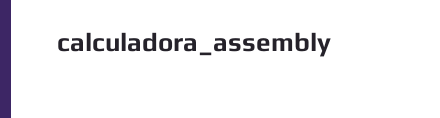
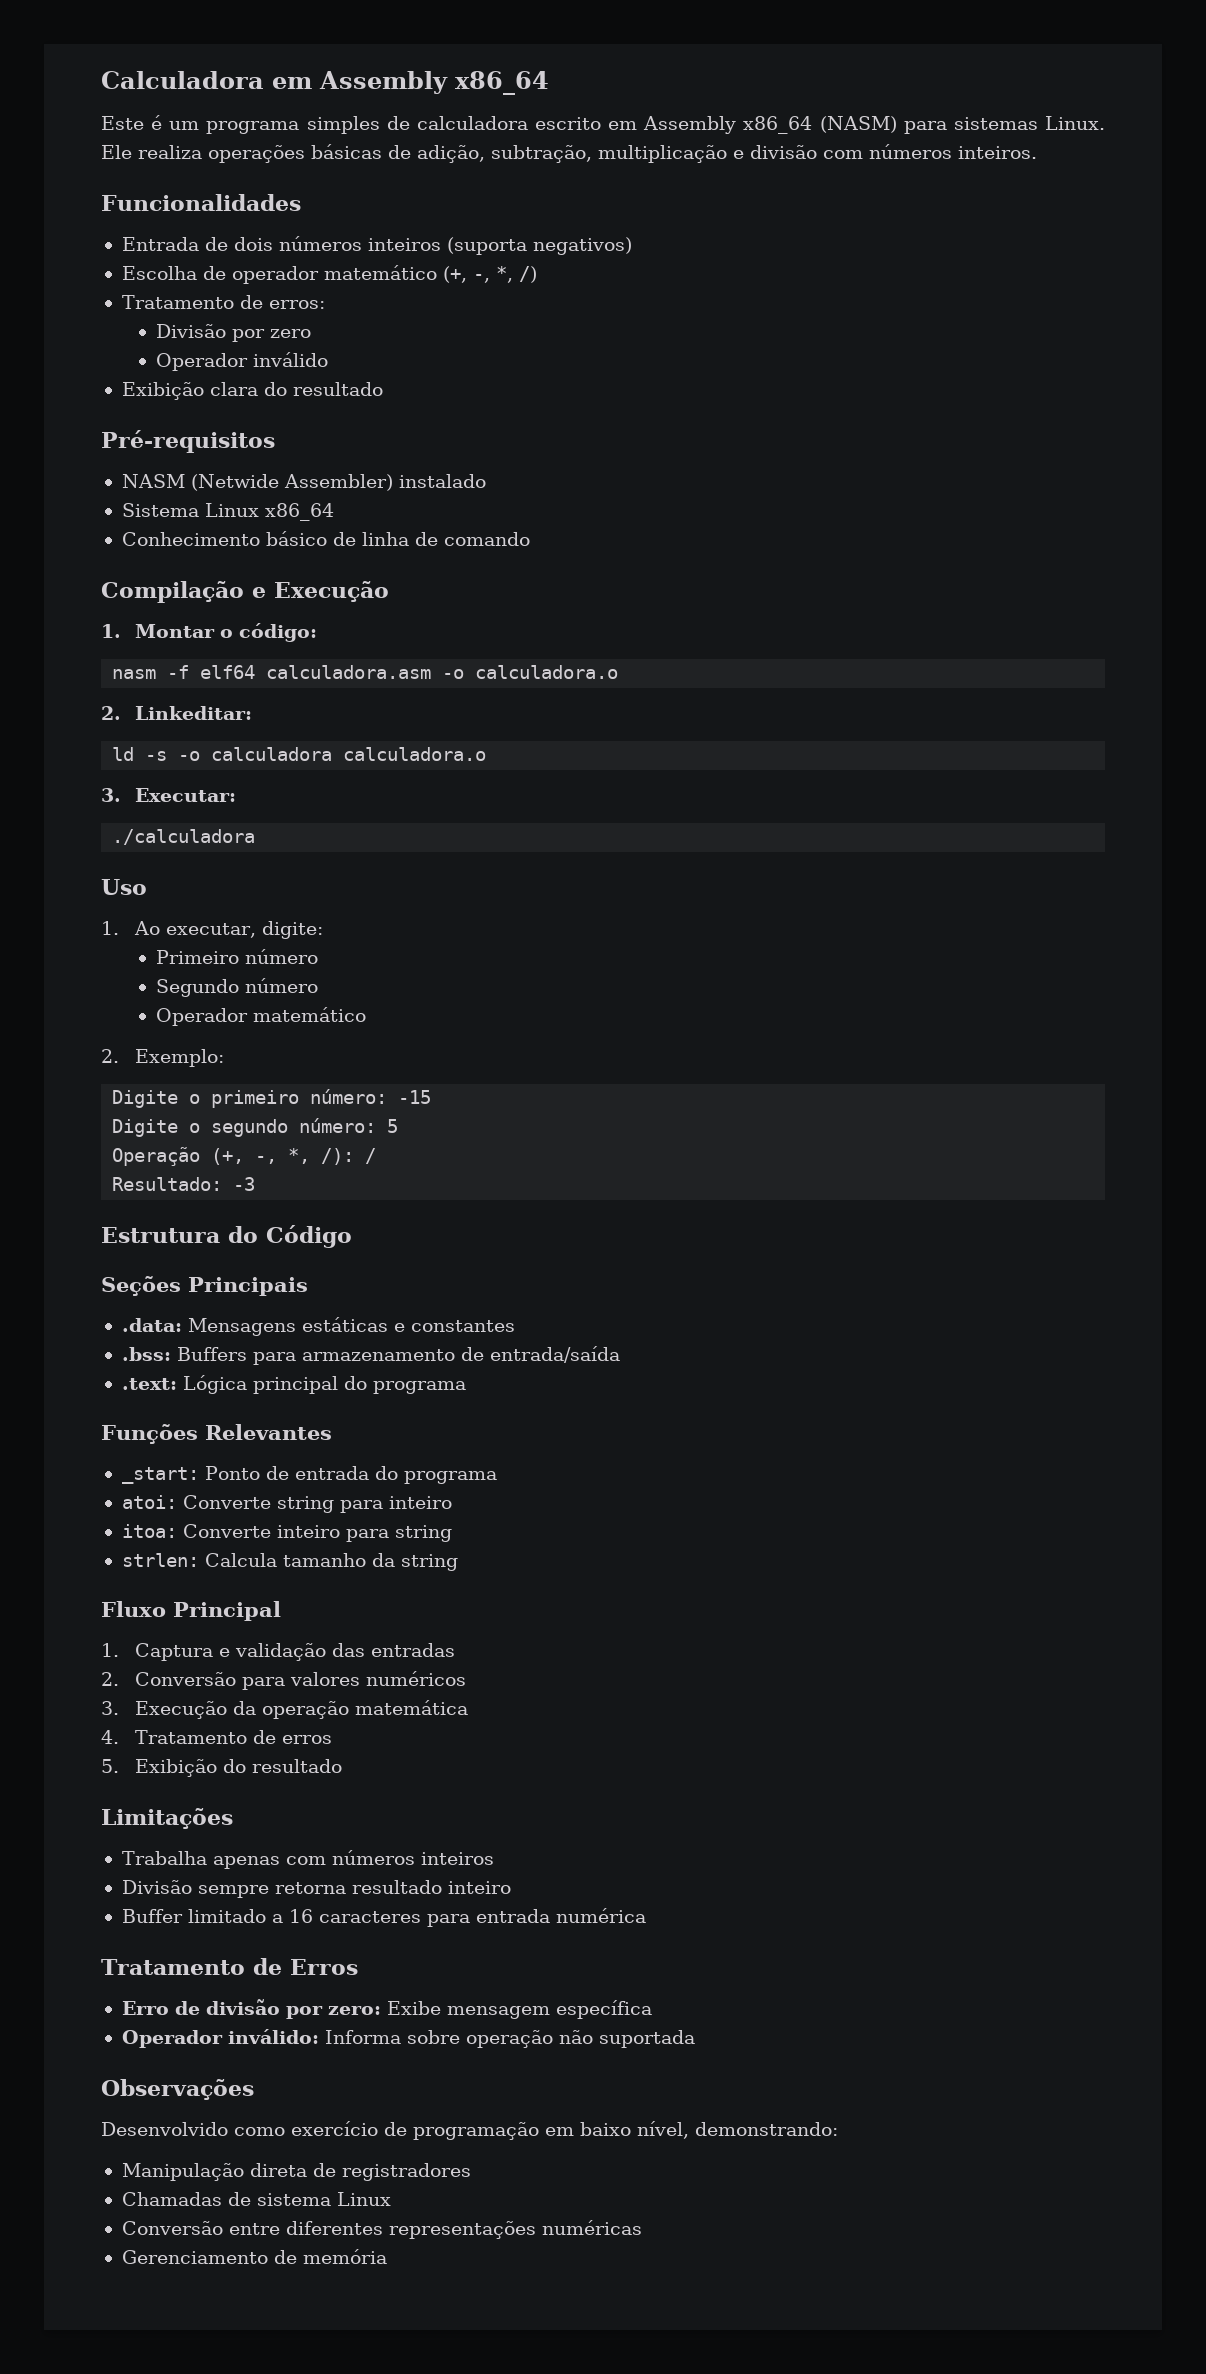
[57,32,331,57] calculadora_assembly -> [101,71,549,95] [101,115,1105,134] [101,144,1037,163] [101,194,301,211] [121,236,632,255] [121,265,537,284] [121,295,325,309] [155,324,311,342] [155,352,328,371] [121,382,383,400] [101,430,275,453] [121,474,486,491] [121,503,334,521] [121,531,530,546] [101,581,389,603] [101,623,317,642] [112,665,619,679] [101,706,252,720] [112,747,487,761] [101,788,236,802] [112,829,256,845] [101,879,147,895] [101,921,323,939] [155,949,318,964] [155,978,318,997] [155,1007,366,1026] [101,1049,224,1067] [112,1089,432,1108] [112,1118,399,1137] [112,1147,377,1166] [112,1177,256,1191] [101,1225,352,1248] [101,1276,308,1296] [121,1317,515,1336] [121,1346,620,1365] [121,1375,466,1394] [101,1424,332,1444] [121,1466,497,1484] [121,1495,452,1513] [121,1524,452,1542] [121,1553,458,1571] [101,1601,281,1621] [101,1643,455,1661] [101,1671,466,1690] [101,1700,468,1719] [101,1730,332,1744] [101,1759,342,1777] [101,1808,233,1829] [121,1850,494,1869] [121,1880,511,1898] [121,1908,646,1927] [101,1958,358,1975] [121,1999,652,2019] [121,2029,695,2048] [101,2079,254,2100] [101,2121,838,2140] [121,2163,471,2181] [121,2192,391,2206] [121,2220,642,2239] [121,2249,387,2264] Calculadora em Assembly x86_64 // Este é um programa simples de calculadora escrito em Assembly x86_64 (NASM) para sistemas Linux. Ele realiza operações básicas de adição, subtração, multiplicação e divisão com números inteiros. // Funcionalidades // Entrada de dois números inteiros (suporta negativos) // Escolha de operador matemático (+, -, *, /) // Tratamento de erros: // Divisão por zero // Operador inválido // Exibição clara do resultado // Pré-requisitos // NASM (Netwide Assembler) instalado // Sistema Linux x86_64 // Conhecimento básico de linha de comando // Compilação e Execução // 1. Montar o código: // nasm -f elf64 calculadora.asm -o calculadora.o // 2. Linkeditar: // ld -s -o calculadora calculadora.o // 3. Executar: // ./calculadora // Uso // 1. Ao executar, digite: // Primeiro número // Segundo número // Operador matemático // 2. Exemplo: // Digite o primeiro número: -15 // Digite o segundo número: 5 // Operação (+, -, *, /): / // Resultado: -3 // Estrutura do Código // Seções Principais // .data: Mensagens estáticas e constantes // .bss: Buffers para armazenamento de entrada/saída // .text: Lógica principal do programa // Funções Relevantes // _start: Ponto de entrada do programa // atoi: Converte string para inteiro // itoa: Converte inteiro para string // strlen: Calcula tamanho da string // Fluxo Principal // 1. Captura e validação das entradas // 2. Conversão para valores numéricos // 3. Execução da operação matemática // 4. Tratamento de erros // 5. Exibição do resultado // Limitações // Trabalha apenas com números inteiros // Divisão sempre retorna resultado inteiro // Buffer limitado a 16 caracteres para entrada numérica // Tratamento de Erros // Erro de divisão por zero: Exibe mensagem específica // Operador inválido: Informa sobre operação não suportada // Observações // Desenvolvido como exercício de programação em baixo nível, demonstrando: // Manipulação direta de registradores // Chamadas de sistema Linux // Conversão entre diferentes representações numéricas // Gerenciamento de memória

